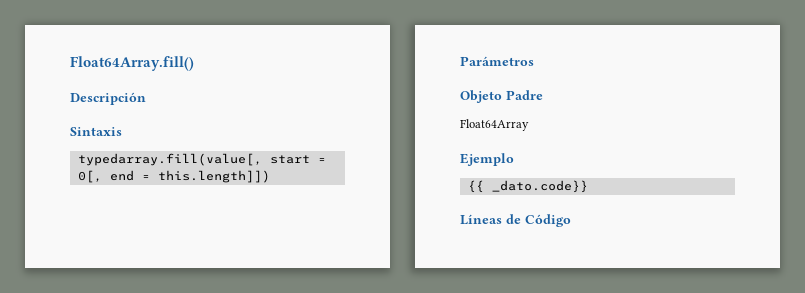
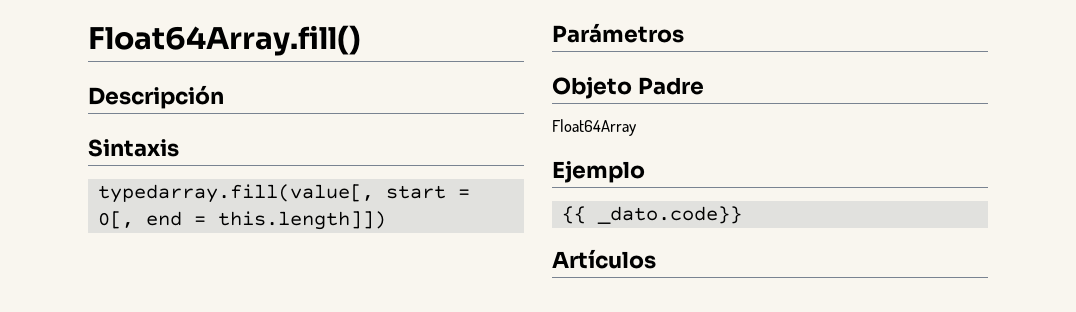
[460,214,571,227] Líneas de Código -> [552,249,656,269] Artículos

